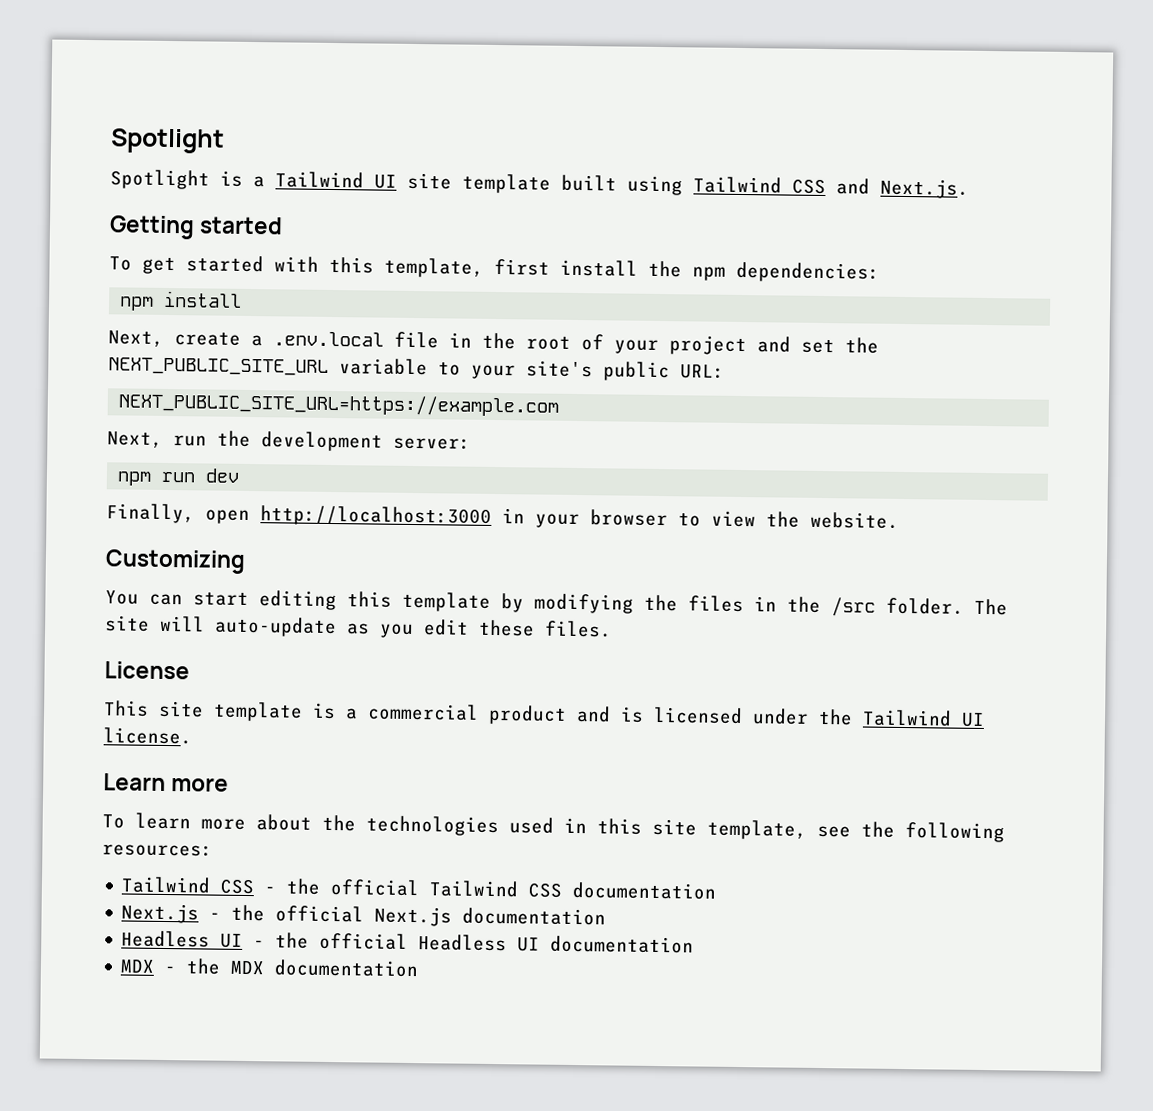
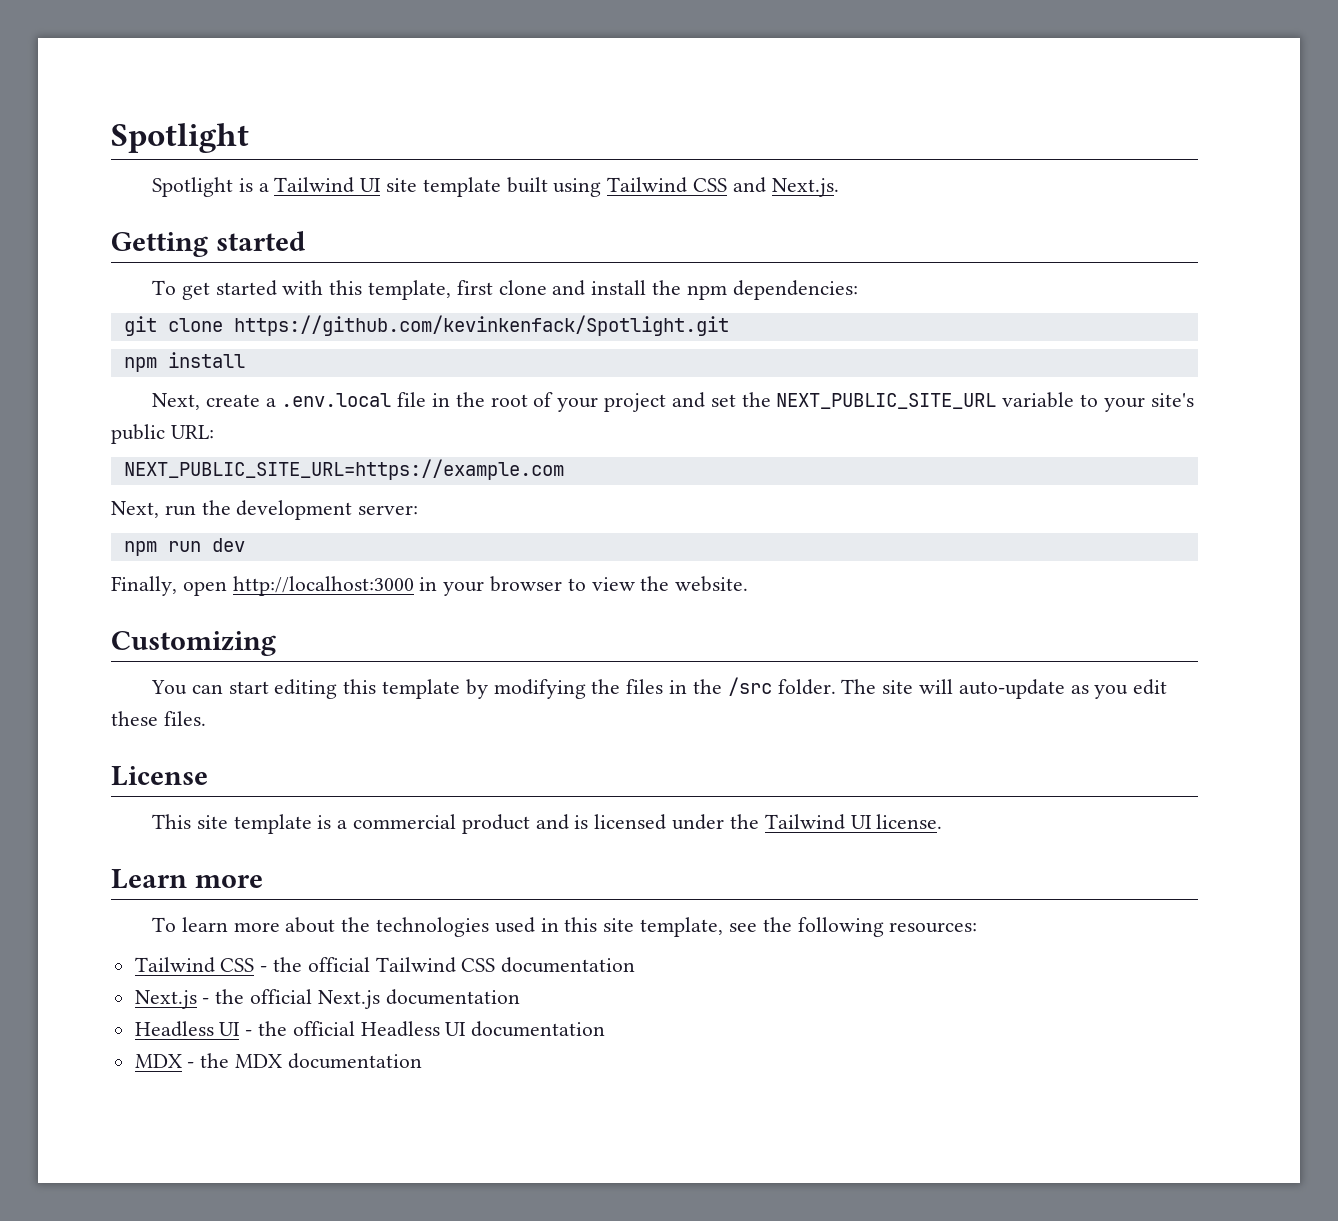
(550, 267) none -> [498,280,586,296] clone and
(880, 272) none -> [123,315,729,336] // git clone https://github.com/kevinkenfack/Spotlight.git

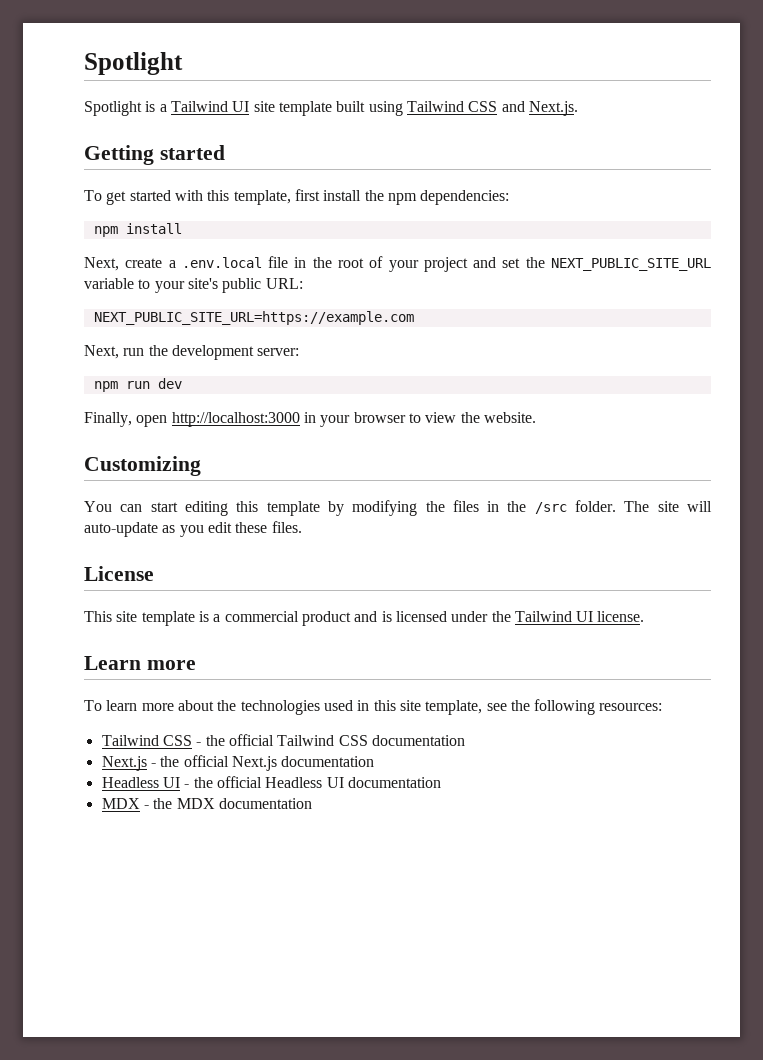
[498,280,586,296] clone and -> (320, 195) none
[123,315,729,336] // git clone https://github.com/kevinkenfack/Spotlight.git -> (510, 197) none

